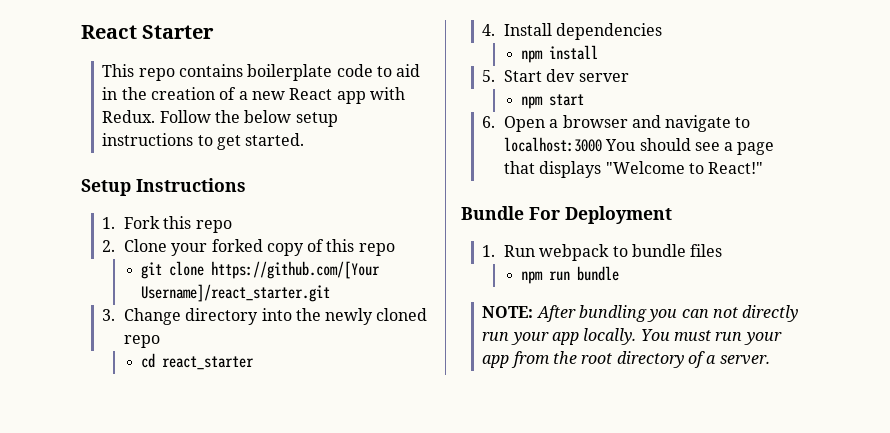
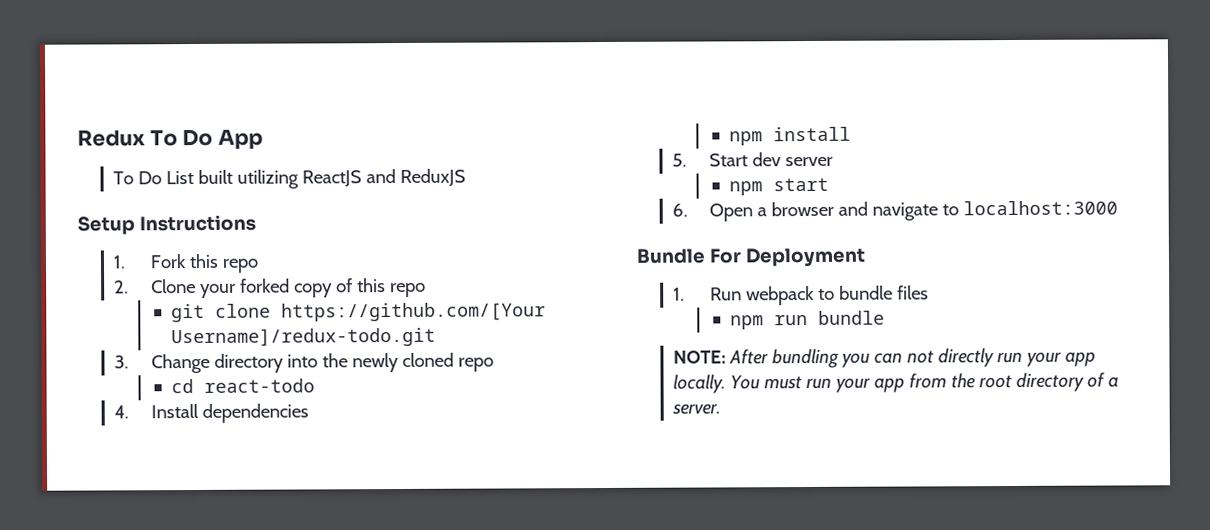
[81,25,215,39] [102,64,421,81] [102,87,405,104] [102,110,338,127] [102,133,305,150] React Starter // This repo contains boilerplate code to aid in the creation of a new React app with Redux. Follow the below setup instructions to get started. -> [77,128,263,150] [113,168,467,189] Redux To Do App // To Do List built utilizing ReactJS and ReduxJS
[141,284,331,302] Username]/react_starter.git -> [170,327,436,348] Username]/redux-todo.git
[162,356,255,370] react_starter -> [203,378,315,393] react-todo
[605,138,775,155] [503,161,764,178] You should see a page that displays "Welcome to React!" -> (1118, 208) none

